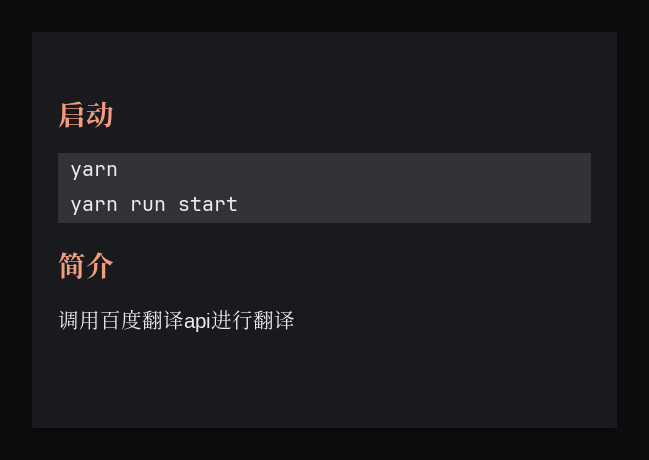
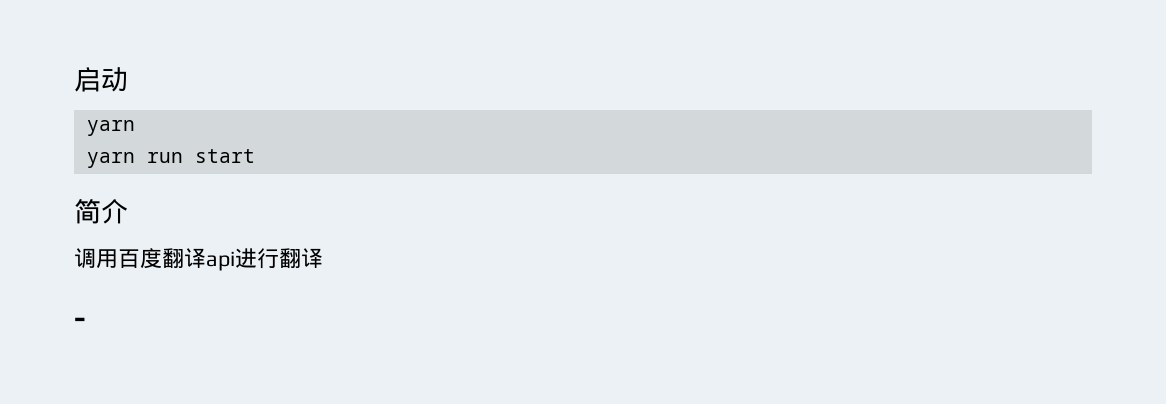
(295, 320) none -> [74,317,86,328] // -

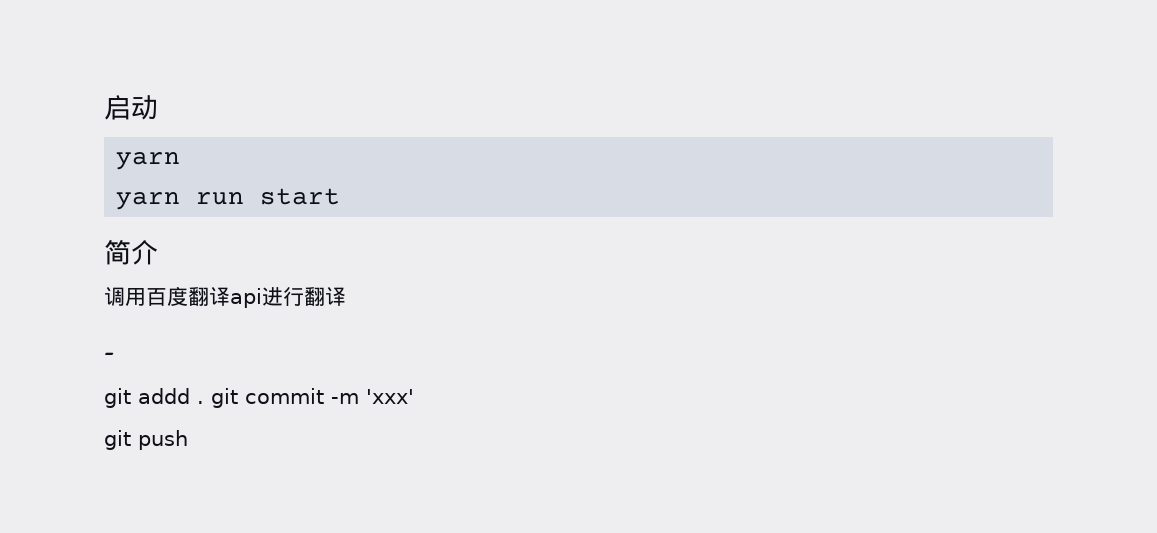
(86, 322) none -> [104,388,414,408] [104,430,188,450] // git addd . git commit -m 'xxx' // git push

